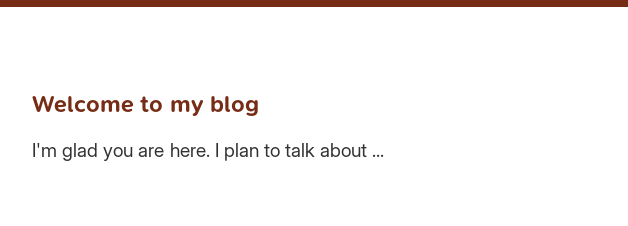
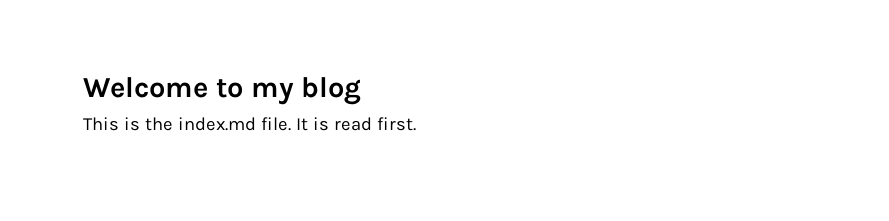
[32,143,385,161] I'm glad you are here. I plan to talk about ... -> [83,117,416,131] This is the index.md file. It is read first.

